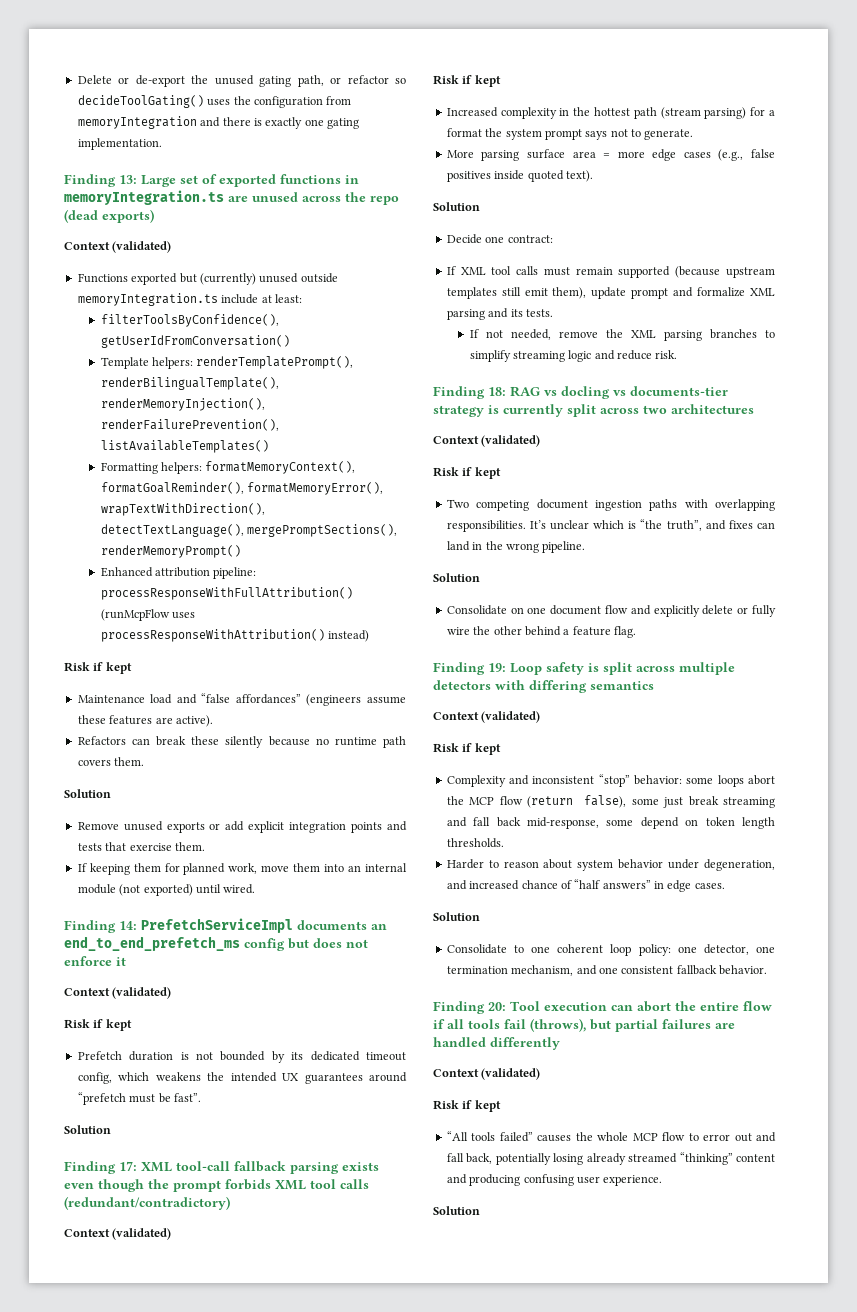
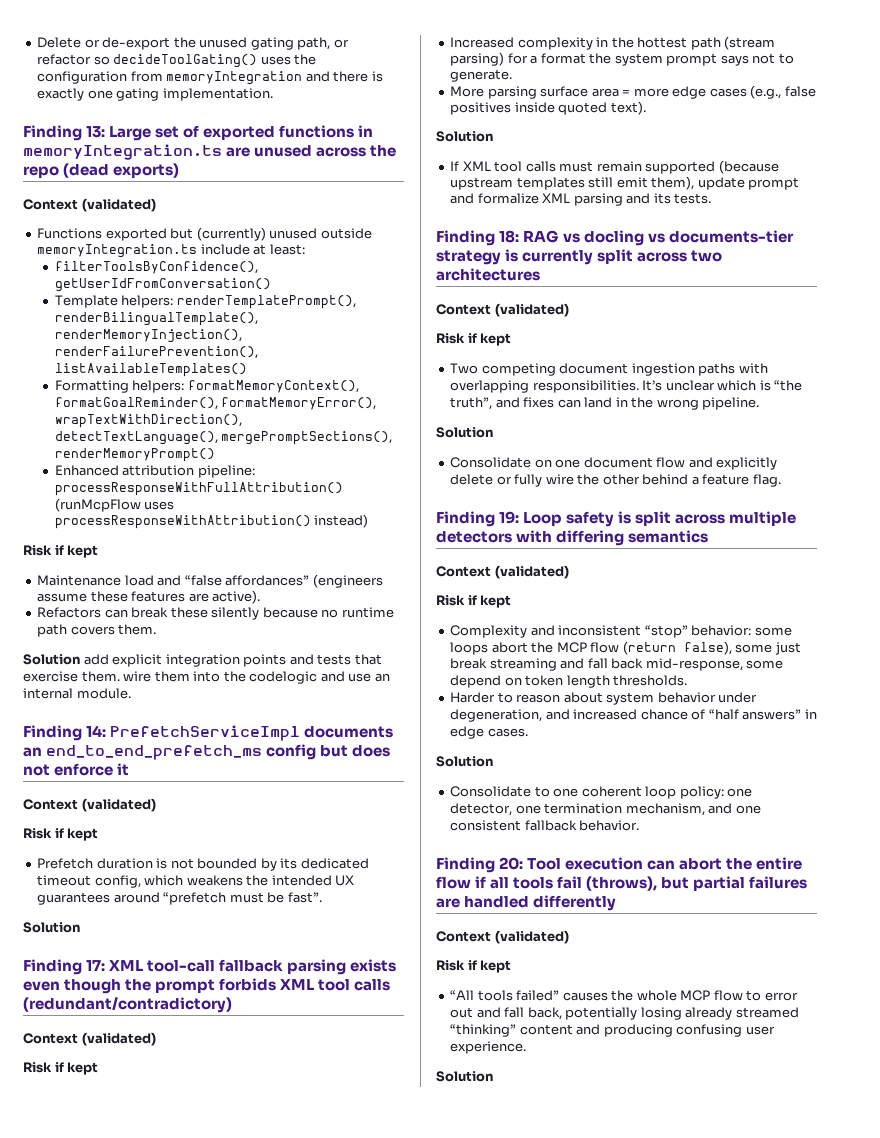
[77,821,221,833] // Remove unused exports or -> (80, 659) none
[77,863,408,875] [77,884,256,896] // If keeping them for planned work, move them into an internal module (not exported) until wired. -> [123,671,390,684] [23,688,131,699] wire them into the codelogic and use an internal module.
[446,234,553,244] // Decide one contract: -> (493, 136) none
[469,329,775,341] [469,350,678,362] // If not needed, remove the XML parsing branches to simplify streaming logic and reduce risk. -> (712, 198) none

